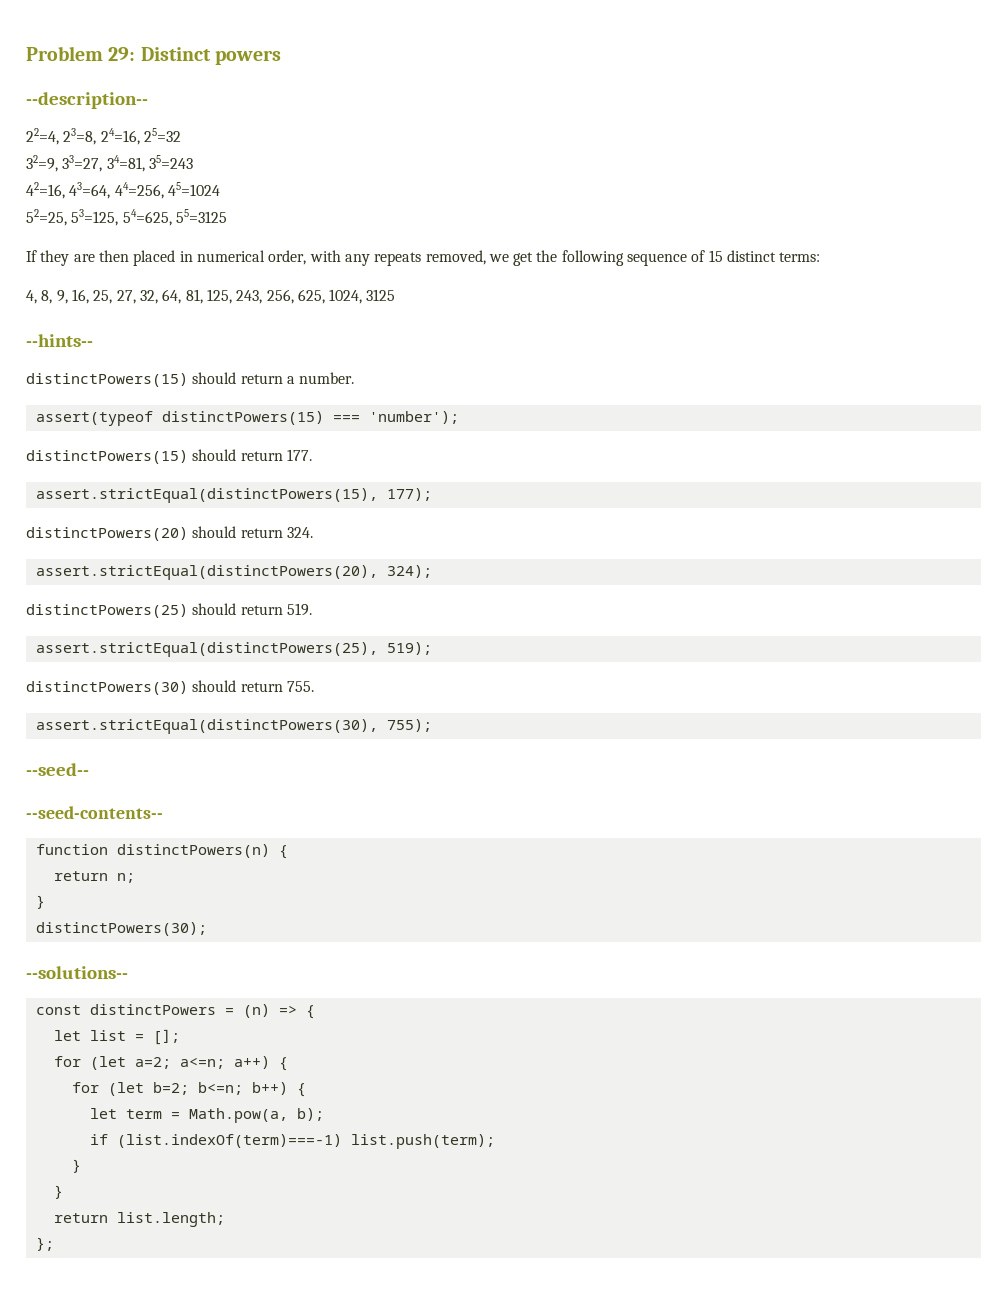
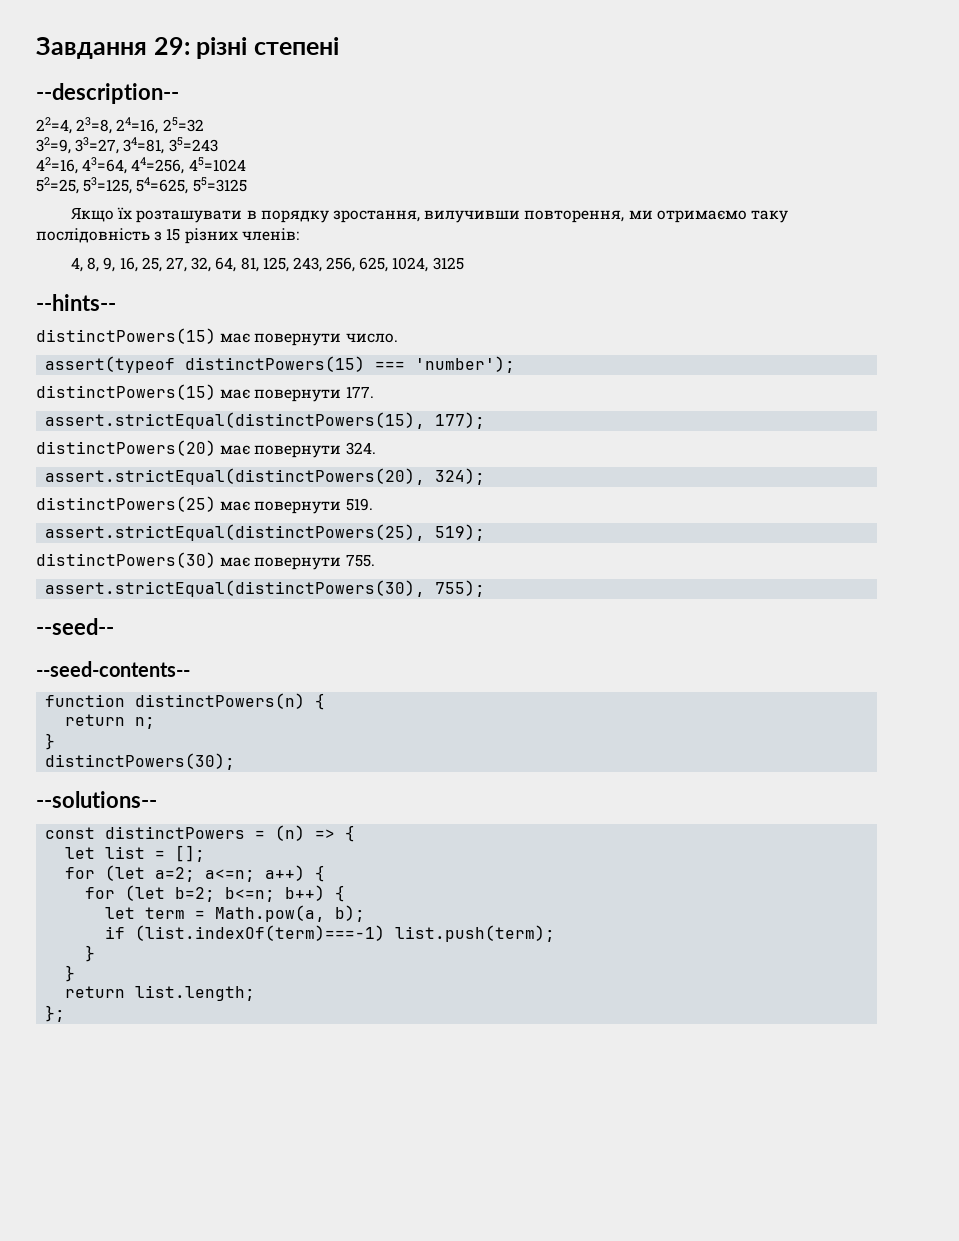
[26,46,281,65] Problem 29: Distinct powers -> [36,37,339,59] Завдання 29: різні степені
[26,250,821,266] If they are then placed in numerical order, with any repeats removed, we get the following sequence of 15 distinct terms: -> [71,207,788,223] [36,228,299,244] Якщо їх розташувати в порядку зростання, вилучивши повторення, ми отримаємо таку послідовність з 15 різних членів:
[192,372,355,384] should return a number. -> [220,333,398,346] має повернути число.
[192,449,283,461] should return -> [220,389,342,402] має повернути
[192,526,283,538] should return -> [220,445,342,458] має повернути
[192,603,283,615] should return -> [220,501,342,514] має повернути
[192,680,283,692] should return -> [220,557,342,570] має повернути

